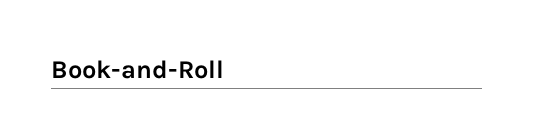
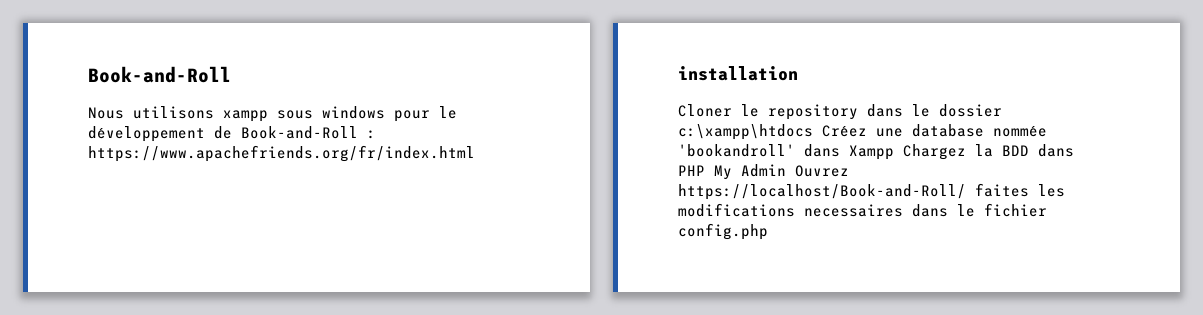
[51,60,224,79] Book-and-Roll -> [88,66,231,83] [88,106,457,122] [88,126,376,142] [88,145,475,162] [678,66,798,81] [678,104,1002,120] [678,124,1047,140] [678,144,1074,160] [678,164,849,180] [678,183,1065,200] [678,203,1047,217] [678,223,768,240] Book-and-Roll // Nous utilisons xampp sous windows pour le développement de Book-and-Roll : https://www.apachefriends.org/fr/index.html // installation // Cloner le repository dans le dossier c:\xampp\htdocs Créez une database nommée 'bookandroll' dans Xampp Chargez la BDD dans PHP My Admin Ouvrez https://localhost/Book-and-Roll/ faites les modifications necessaires dans le fichier config.php

